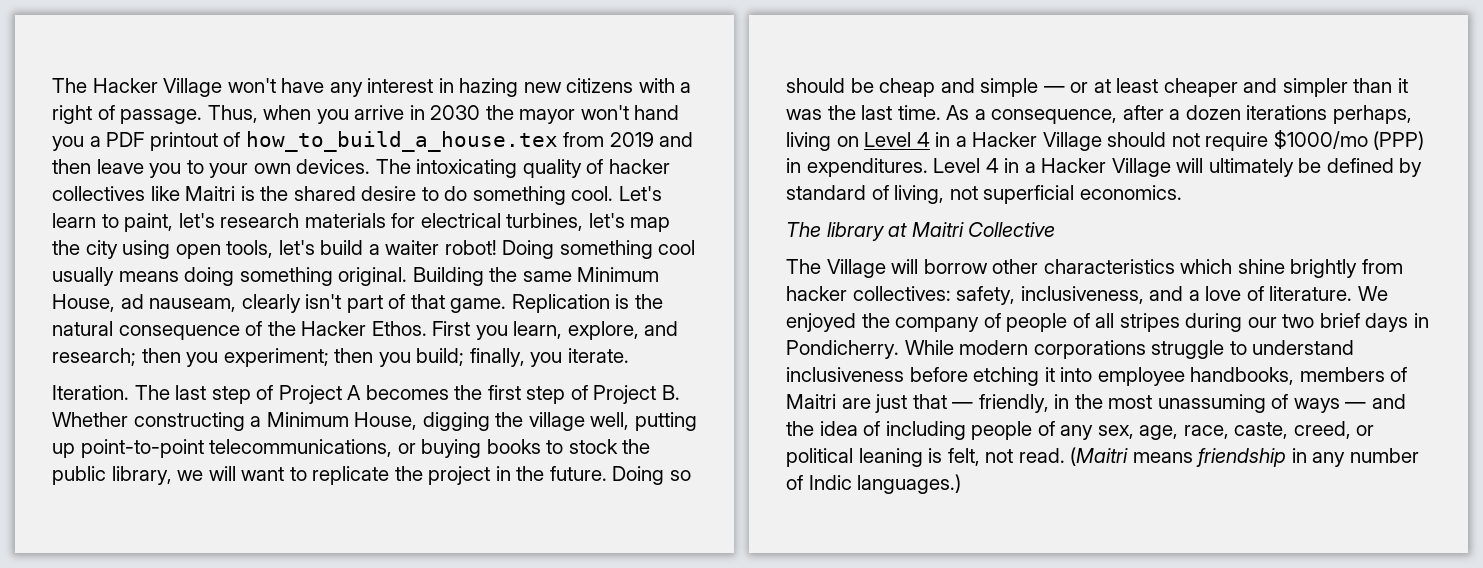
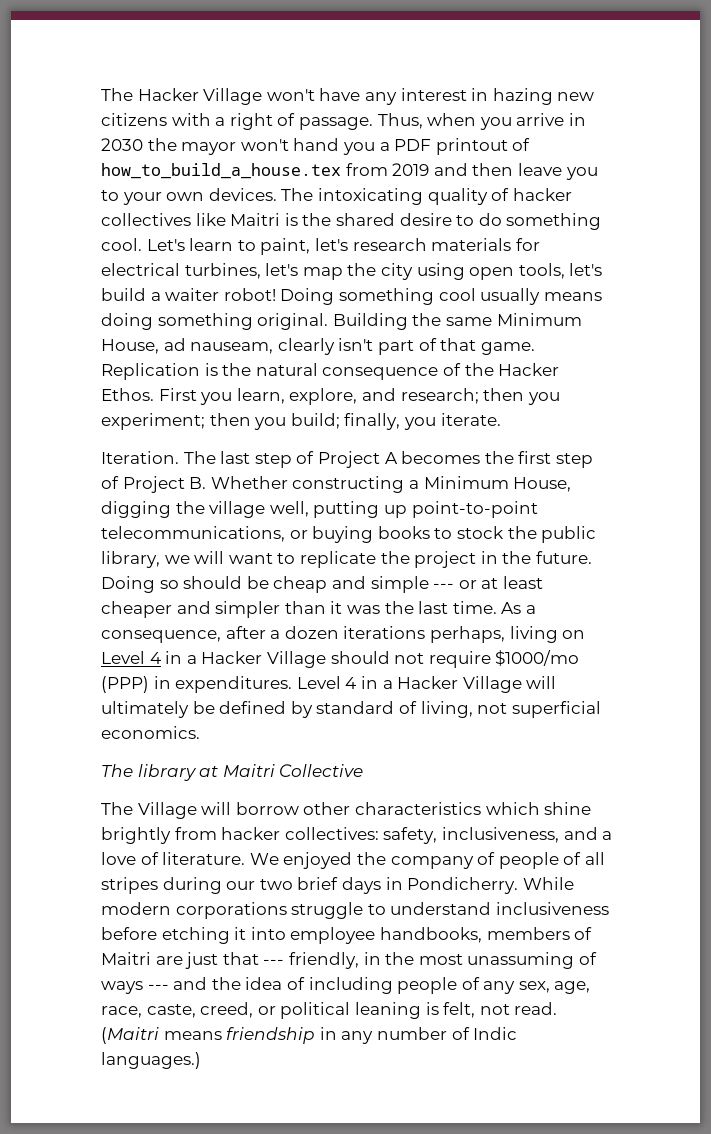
[1043,86,1065,93] — -> [433,583,455,589] ---
[952,402,974,409] — -> [263,959,285,965] ---
[1345,402,1367,409] — -> [147,984,169,990] ---

